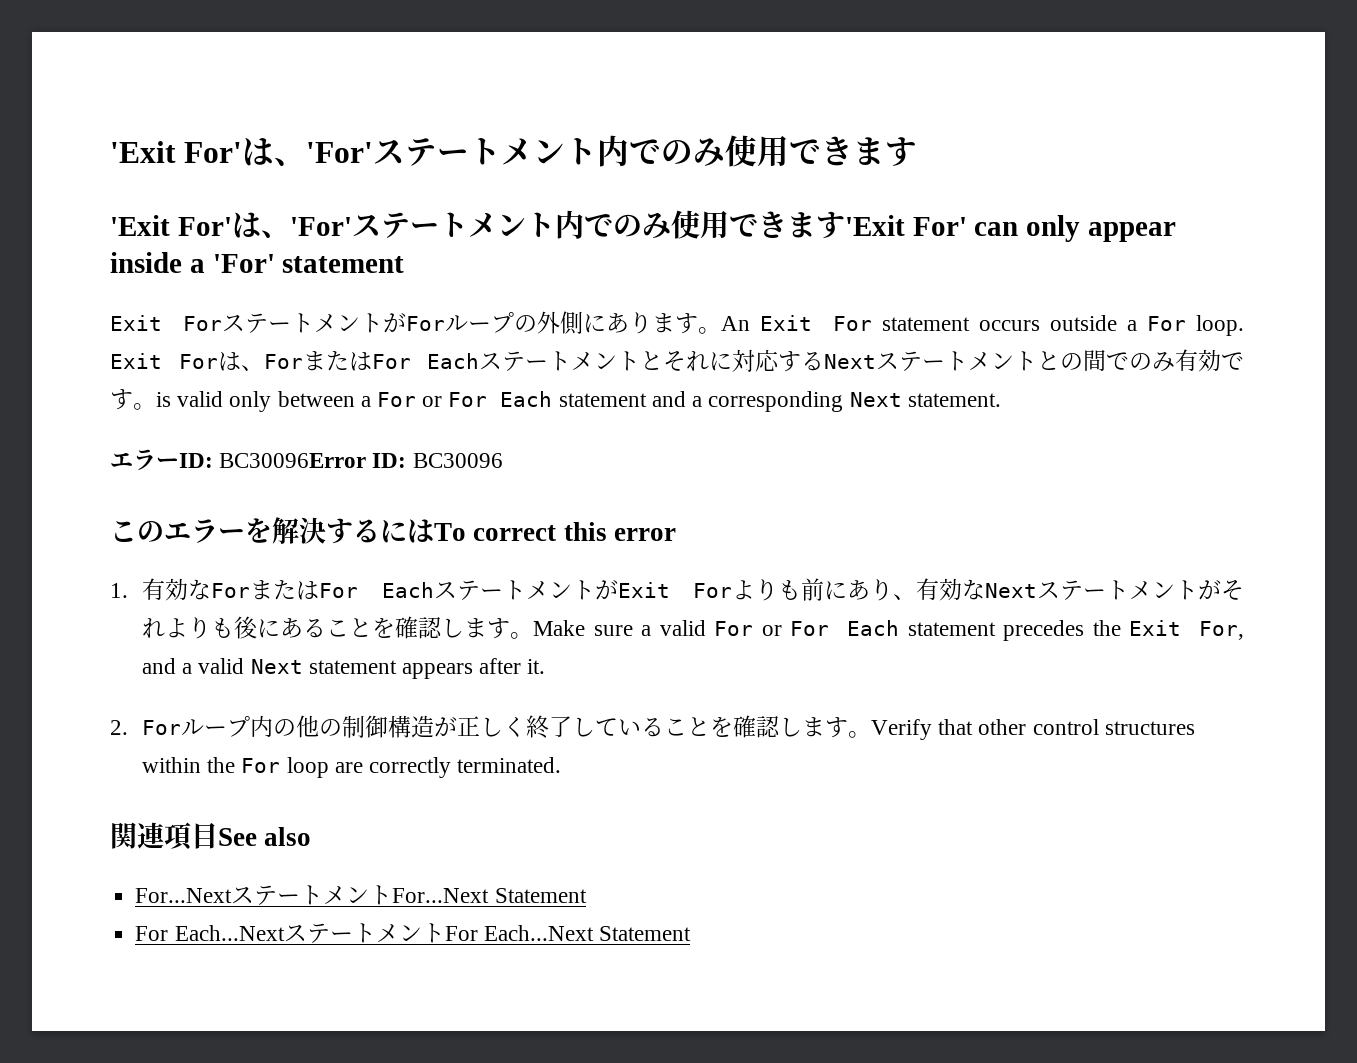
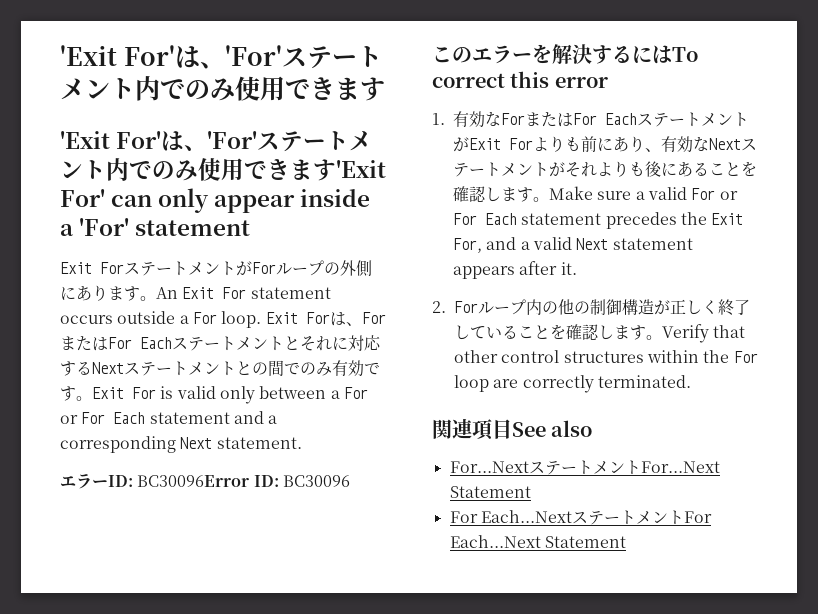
(156, 406) none -> [92,387,156,399] Exit For

